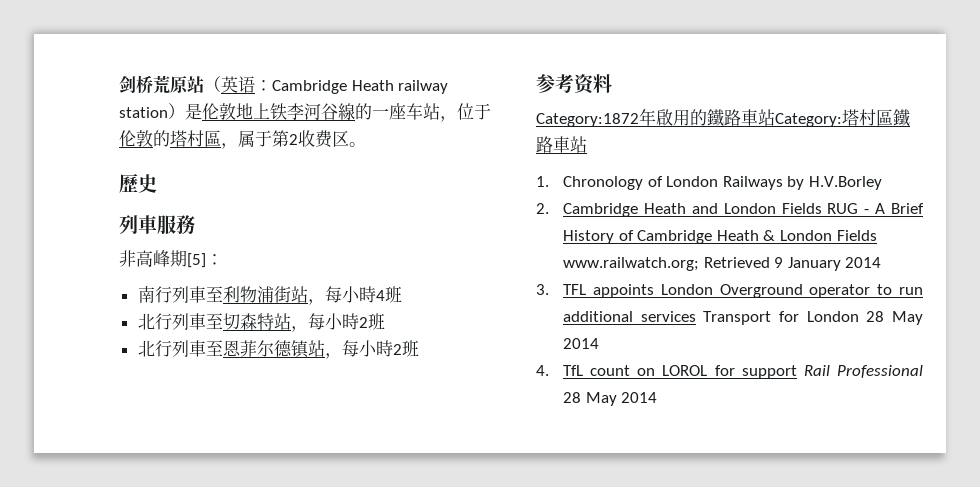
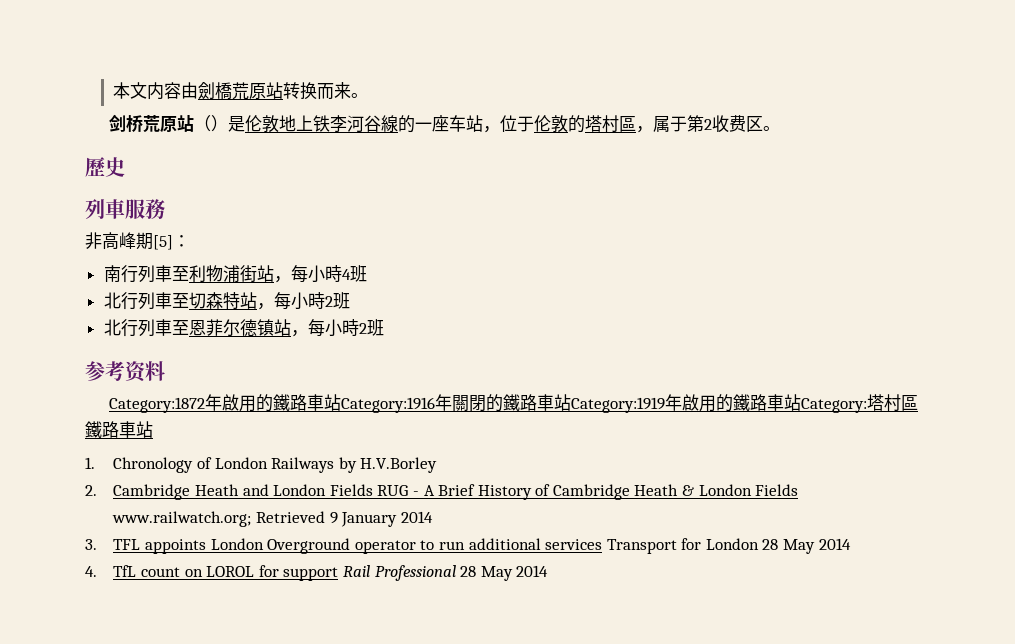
[119,75,449,94] [119,107,168,118] 剑桥荒原站（英语：Cambridge Heath railway station -> [113,82,369,100] [108,114,211,133] 本文内容由劍橋荒原站转换而来。 // 剑桥荒原站（
(775, 117) none -> [340,394,801,413] Category:1916年關閉的鐵路車站Category:1919年啟用的鐵路車站

